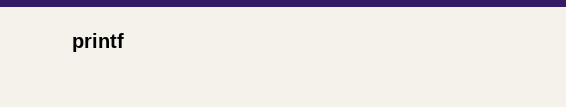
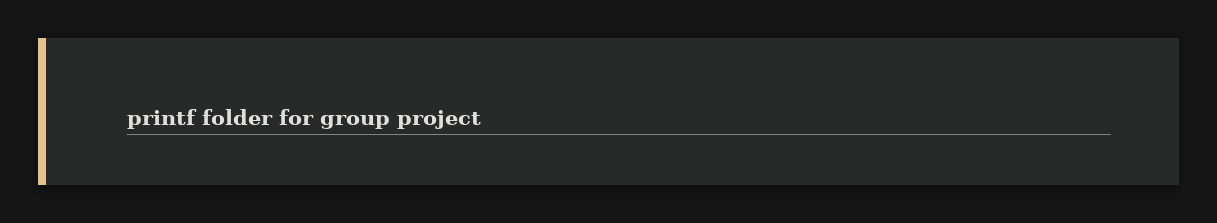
(124, 42) none -> [202,109,481,129] folder for group project

